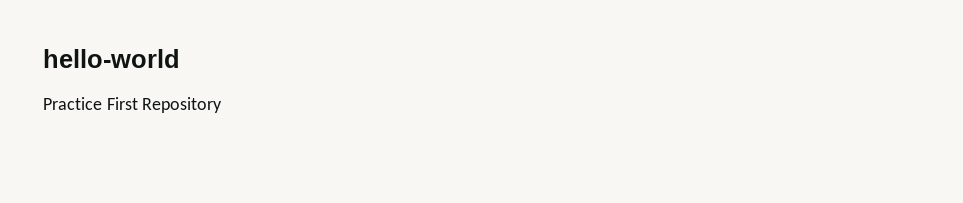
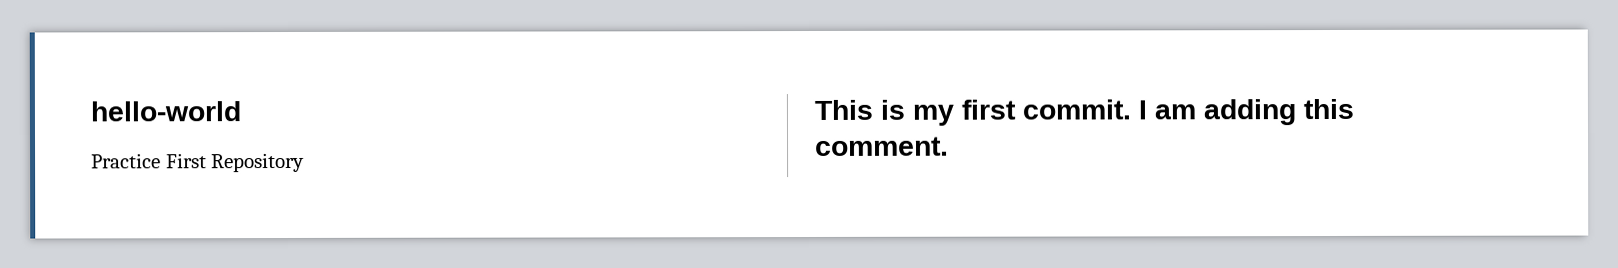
(223, 105) none -> [814,98,1354,126] [815,136,949,156] // This is my first commit. I am adding this comment.

